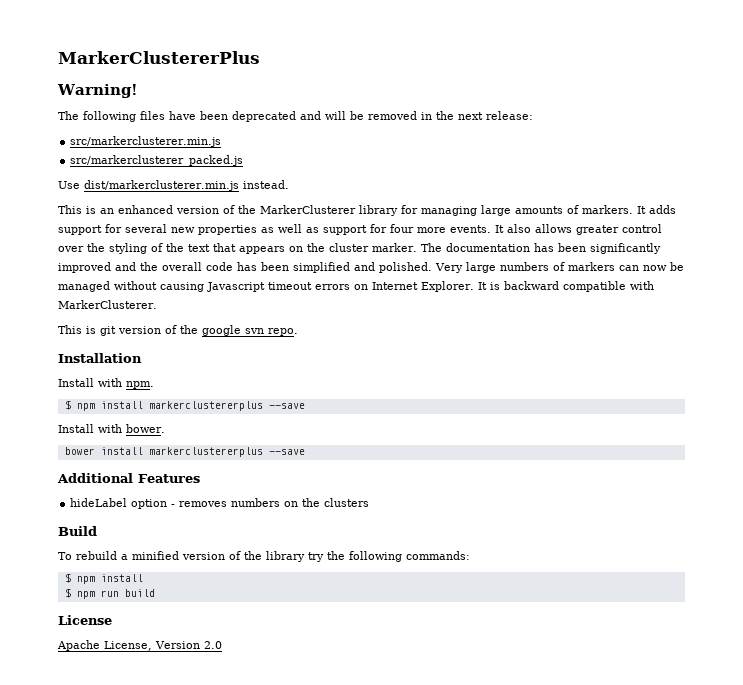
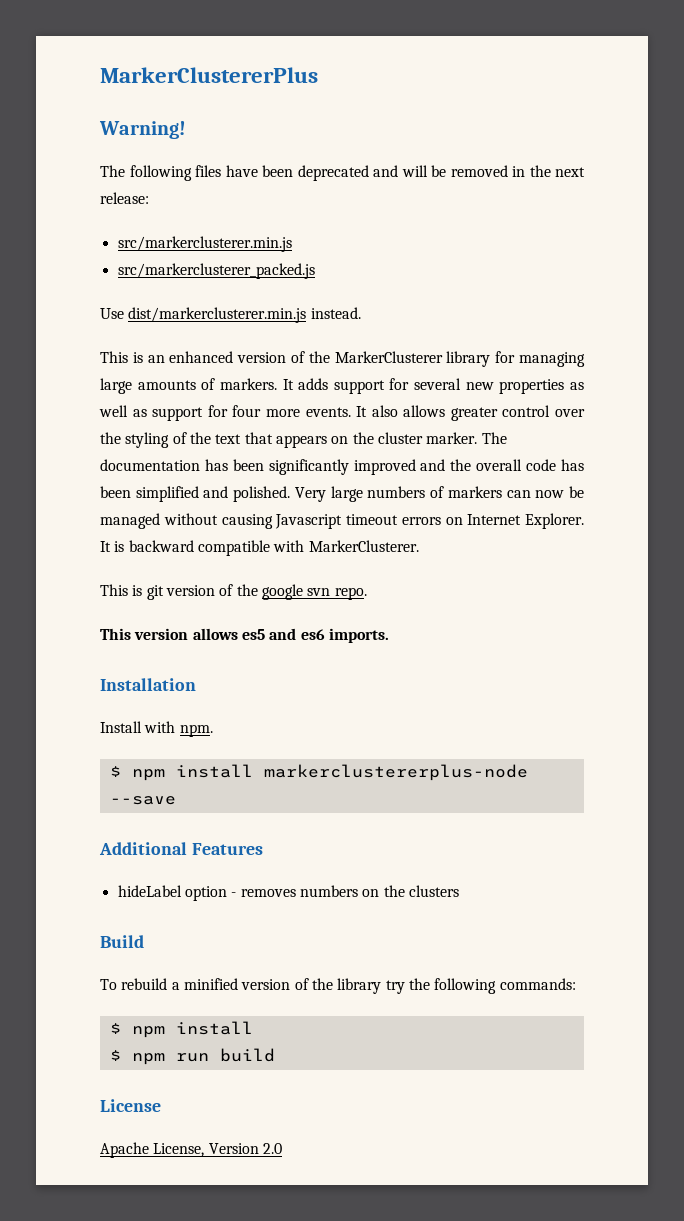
(298, 332) none -> [100,628,389,643] // This version allows es5 and es6 imports.
[148,401,305,411] [58,424,165,433] [64,447,263,457] markerclustererplus --save // Install with bower. // bower install markerclustererplus -> [263,764,528,781] markerclustererplus-node

